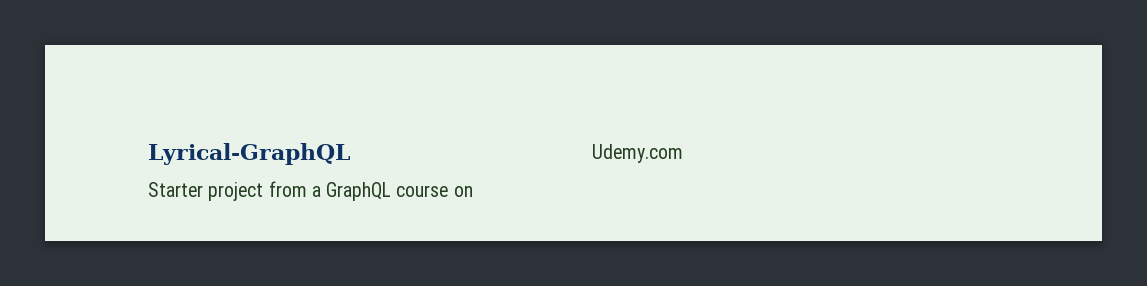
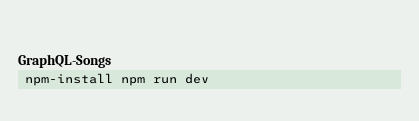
[148,143,350,165] [148,181,473,201] [592,144,683,163] Lyrical-GraphQL // Starter project from a GraphQL course on Udemy.com -> [18,54,111,68] [25,73,210,86] GraphQL-Songs // npm-install npm run dev

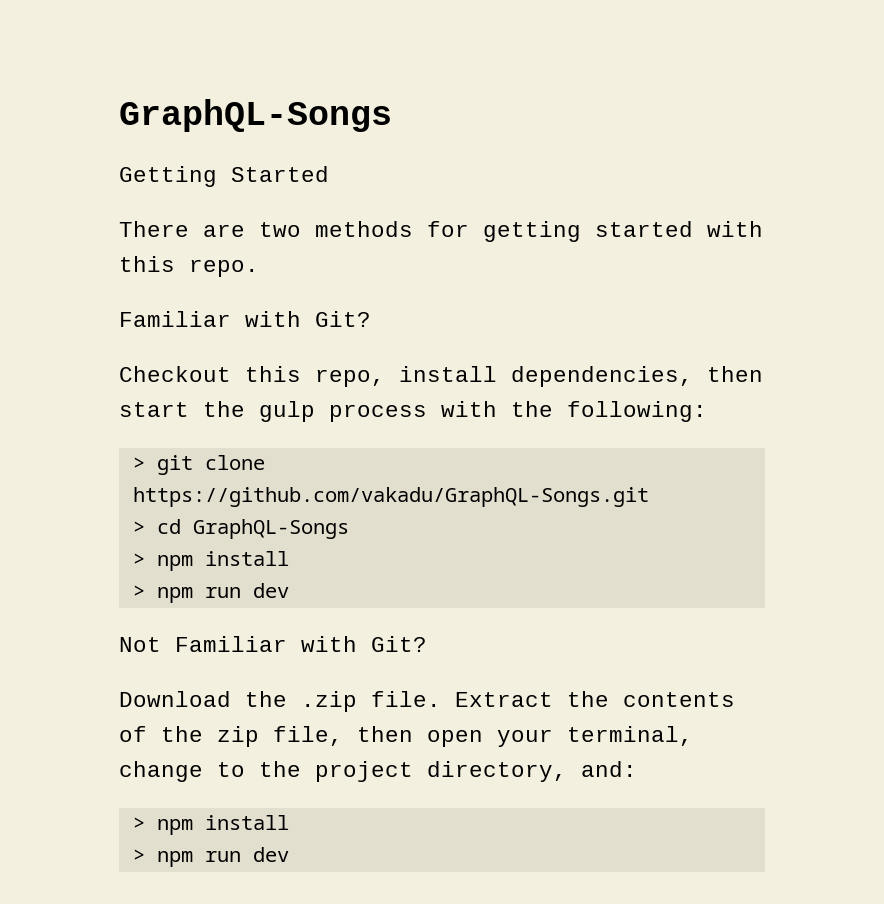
[18,54,111,68] [25,73,114,86] GraphQL-Songs // npm-install -> [119,99,392,132] [119,166,329,187] [119,221,763,242] [119,256,259,277] [119,311,371,327] [119,366,763,387] [119,401,707,422] [132,455,265,475] [132,487,649,507] [132,519,349,539] [132,551,289,571] [132,583,289,603] [119,636,427,652] [119,691,735,712] [119,726,693,747] [119,761,637,782] [132,815,289,835] [132,849,145,862] GraphQL-Songs // Getting Started // There are two methods for getting started with this repo. // Familiar with Git? // Checkout this repo, install dependencies, then start the gulp process with the following: // > git clone https://github.com/vakadu/GraphQL-Songs.git // > cd GraphQL-Songs // > npm install // > npm run dev // Not Familiar with Git? // Download the .zip file. Extract the contents of the zip file, then open your terminal, change to the project directory, and: // > npm install // >

